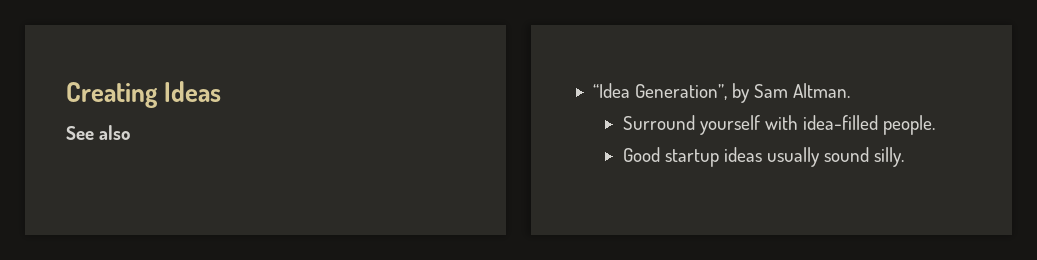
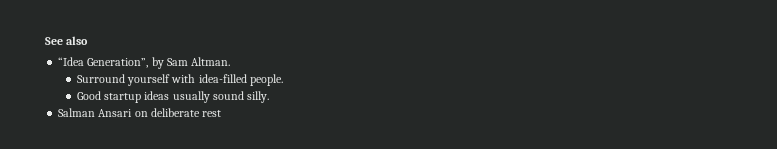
[66,81,222,108] Creating Ideas // -> (45, 41) none
(905, 157) none -> [58,108,222,117] // Salman Ansari on deliberate rest

